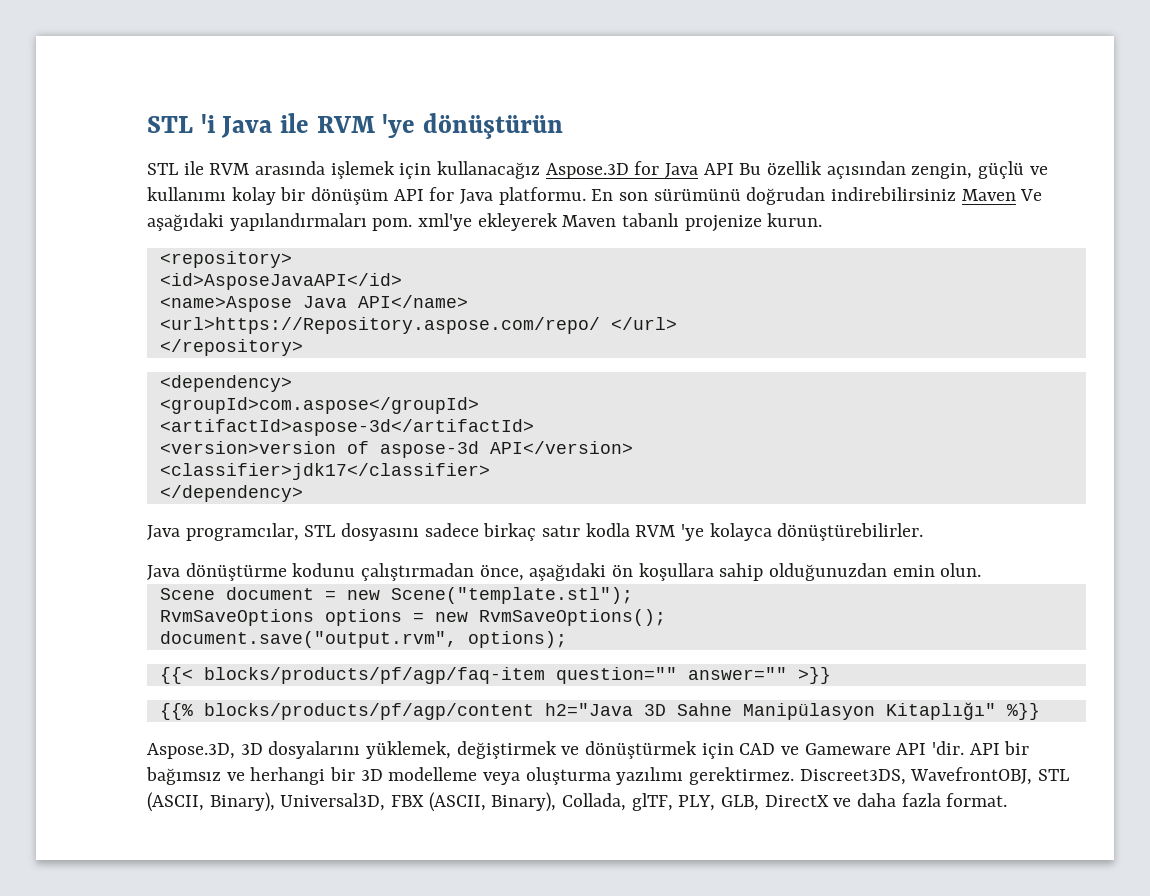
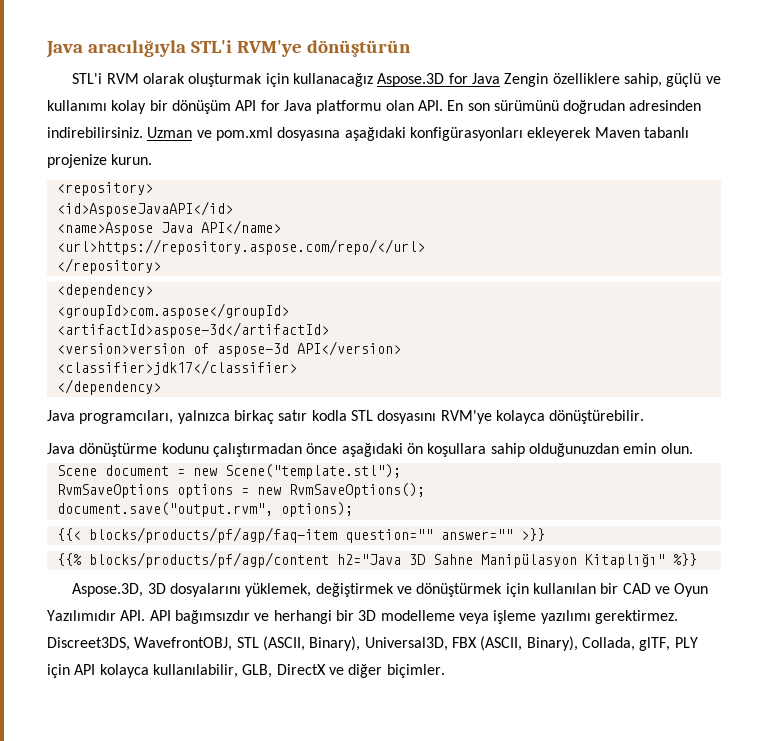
[147,113,564,139] [147,161,395,179] STL 'i Java ile RVM 'ye dönüştürün // STL ile RVM arasında işlemek -> [46,40,411,58] [72,73,263,87] Java aracılığıyla STL'i RVM'ye dönüştürün // STL'i RVM olarak oluşturmak
[703,161,973,179] API Bu özellik açısından zengin, -> [504,73,662,87] Zengin özelliklere sahip,
[498,187,586,205] platformu. -> [316,100,443,114] platformu olan API.
[831,187,1043,201] [147,213,473,231] indirebilirsiniz Maven Ve aşağıdaki yapılandırmaları pom. xml'ye -> [629,100,702,111] [47,127,523,141] adresinden indirebilirsiniz. Uzman ve pom.xml dosyasına aşağıdaki konfigürasyonları
[159,317,677,334] <url>https://Repository.aspose.com/repo/ </url> -> [56,239,425,255] <url>https://repository.aspose.com/repo/</url>
[185,523,924,541] programcılar, STL dosyasını sadece birkaç satır kodla RVM 'ye kolayca dönüştürebilirler. -> [79,410,645,424] programcıları, yalnızca birkaç satır kodla STL dosyasını RVM'ye kolayca dönüştürebilir.
[479,564,524,581] önce, -> [306,443,338,454] önce
[739,741,1030,755] [146,767,221,785] CAD ve Gameware API 'dir. API bir bağımsız -> [532,583,709,597] [47,610,250,624] kullanılan bir CAD ve Oyun Yazılımıdır API. API bağımsızdır
[525,767,611,785] oluşturma -> [493,610,537,624] işleme
[678,793,1008,811] PLY, GLB, DirectX ve daha fazla format. -> [674,637,698,648] [47,664,445,678] PLY için API kolayca kullanılabilir, GLB, DirectX ve diğer biçimler.

